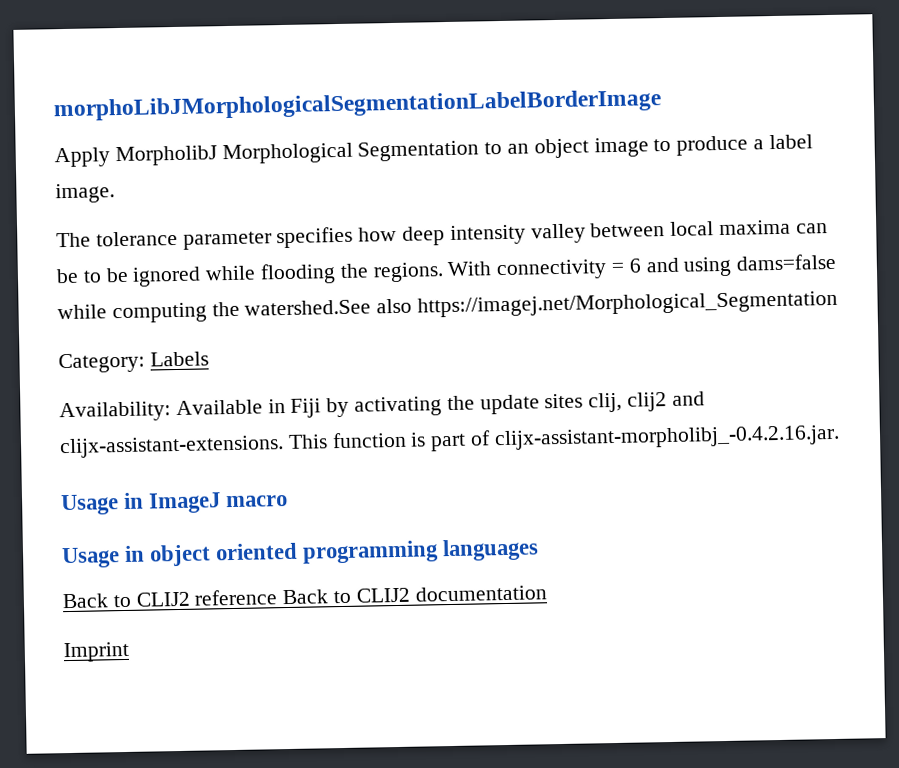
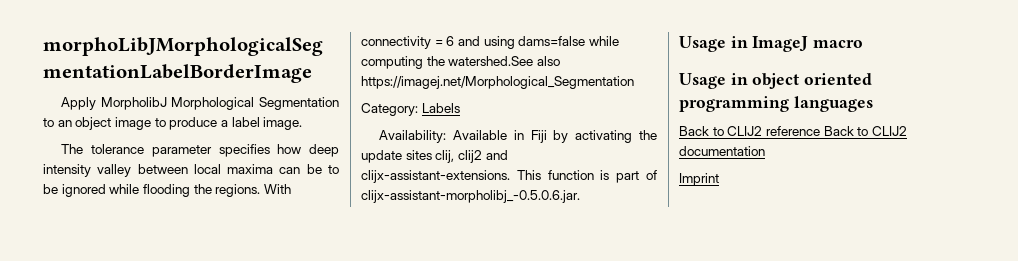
[493,424,840,451] clijx-assistant-morpholibj_-0.4.2.16.jar. -> [361,190,580,203] clijx-assistant-morpholibj_-0.5.0.6.jar.

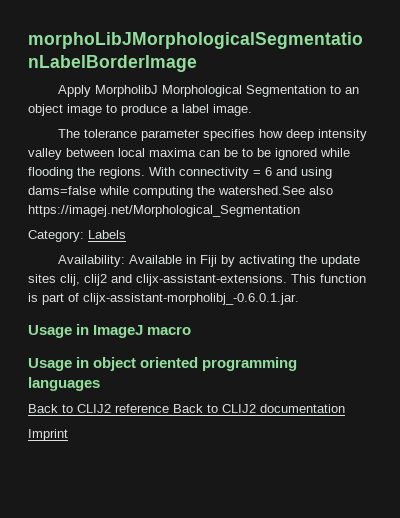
[361,190,580,203] clijx-assistant-morpholibj_-0.5.0.6.jar. -> [83,293,299,305] clijx-assistant-morpholibj_-0.6.0.1.jar.

